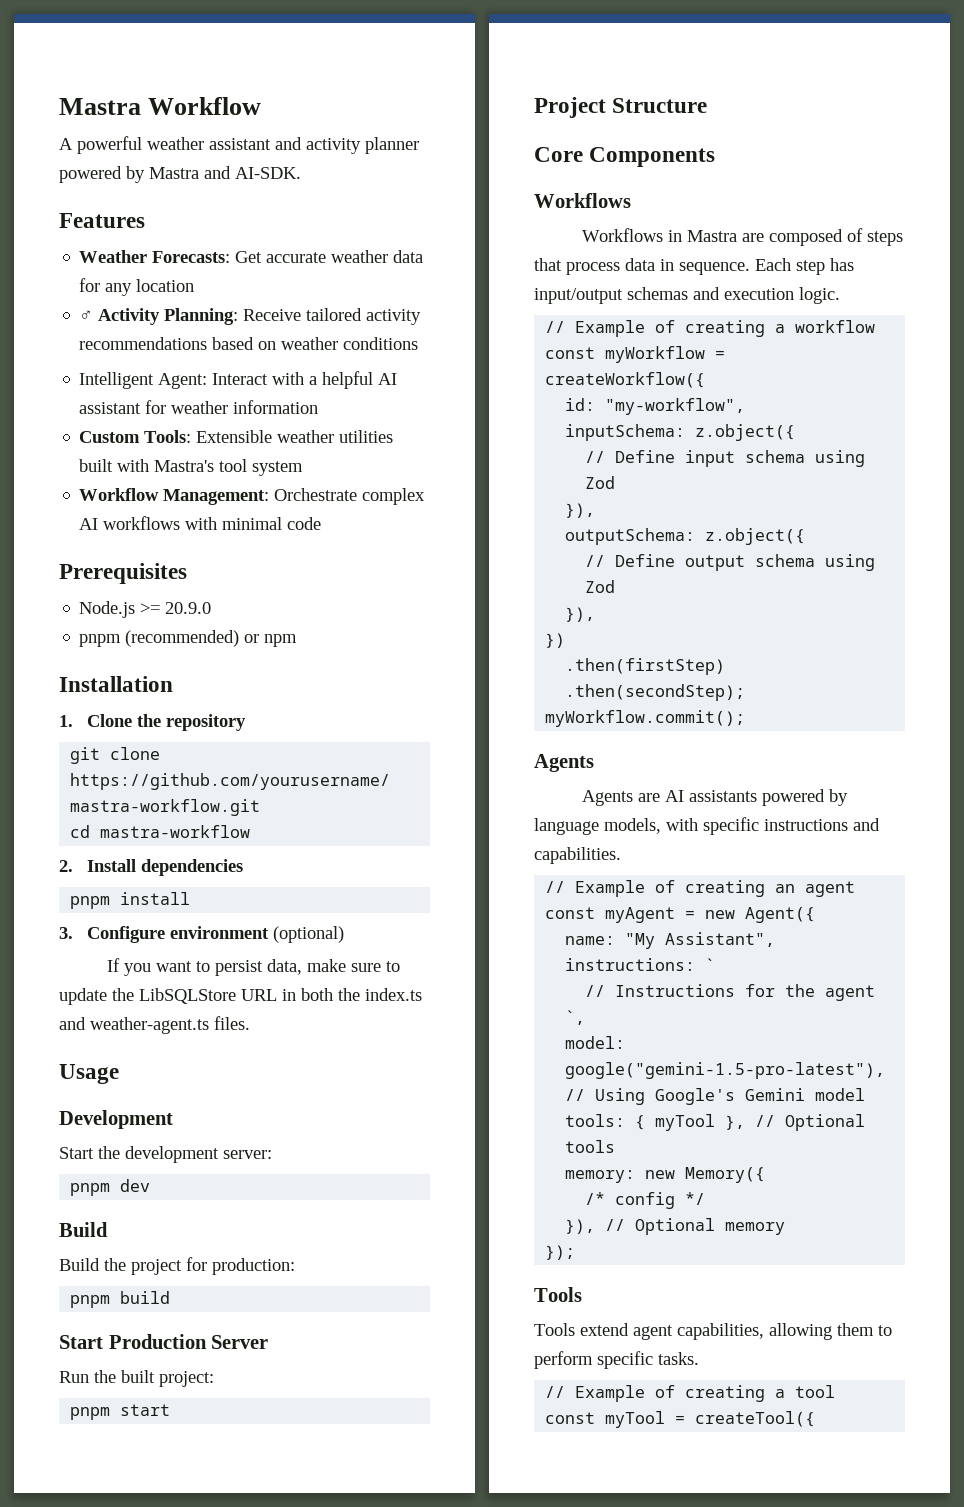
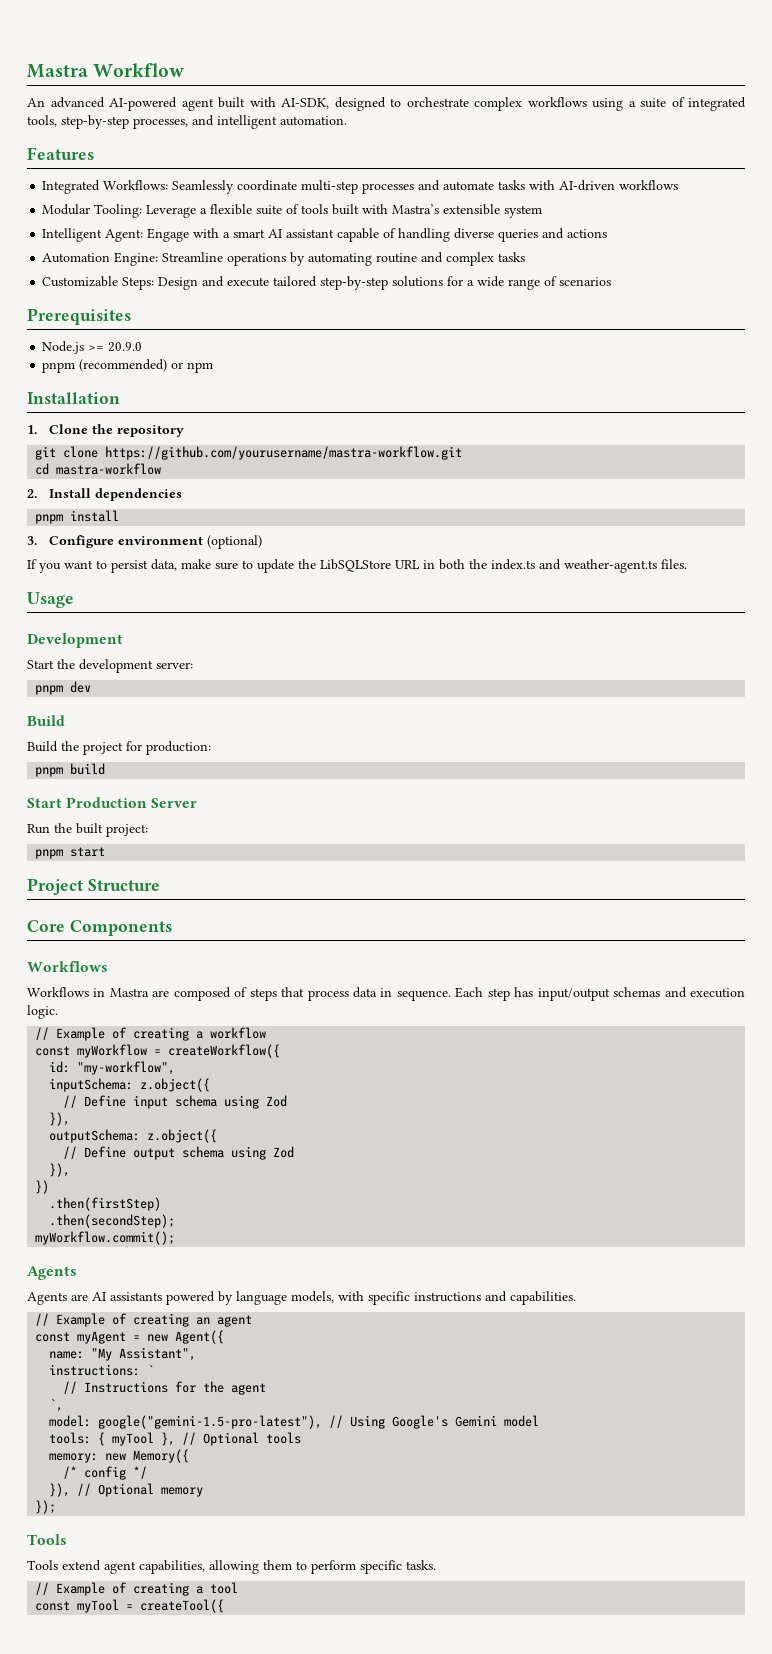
[59,136,419,154] [59,166,301,183] [59,213,145,228] [79,250,424,263] [79,278,195,296] [79,308,422,325] [79,337,419,350] A powerful weather assistant and activity planner powered by Mastra and AI-SDK. // Features // Weather Forecasts: Get accurate weather data for any location // ♂ Activity Planning: Receive tailored activity recommendations based on weather conditions -> [27,97,746,111] [27,115,347,129] [27,147,94,160] [42,180,679,194] [42,204,543,218] An advanced AI-powered agent built with AI-SDK, designed to orchestrate complex workflows using a suite of integrated tools, step-by-step processes, and intelligent automation. // Features // Integrated Workflows: Seamlessly coordinate multi-step processes and automate tasks with AI-driven workflows // Modular Tooling: Leverage a flexible suite of tools built with Mastra’s extensible system
[212,373,269,385] Interact -> [147,228,190,242] Engage
[322,371,374,389] helpful -> [233,229,266,238] smart
[145,400,319,414] [79,430,394,443] [79,459,304,476] [79,488,426,505] [79,516,322,530] for weather information // Custom Tools: Extensible weather utilities built with Mastra's tool system // Workflow Management: Orchestrate complex AI workflows with minimal code -> [337,228,608,242] [42,252,526,266] [42,276,612,290] capable of handling diverse queries and actions // Automation Engine: Streamline operations by automating routine and complex tasks // Customizable Steps: Design and execute tailored step-by-step solutions for a wide range of scenarios

